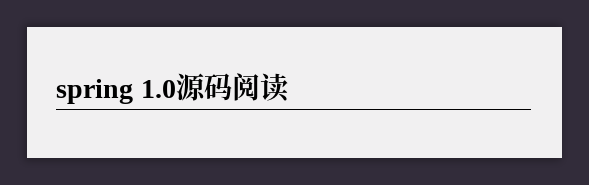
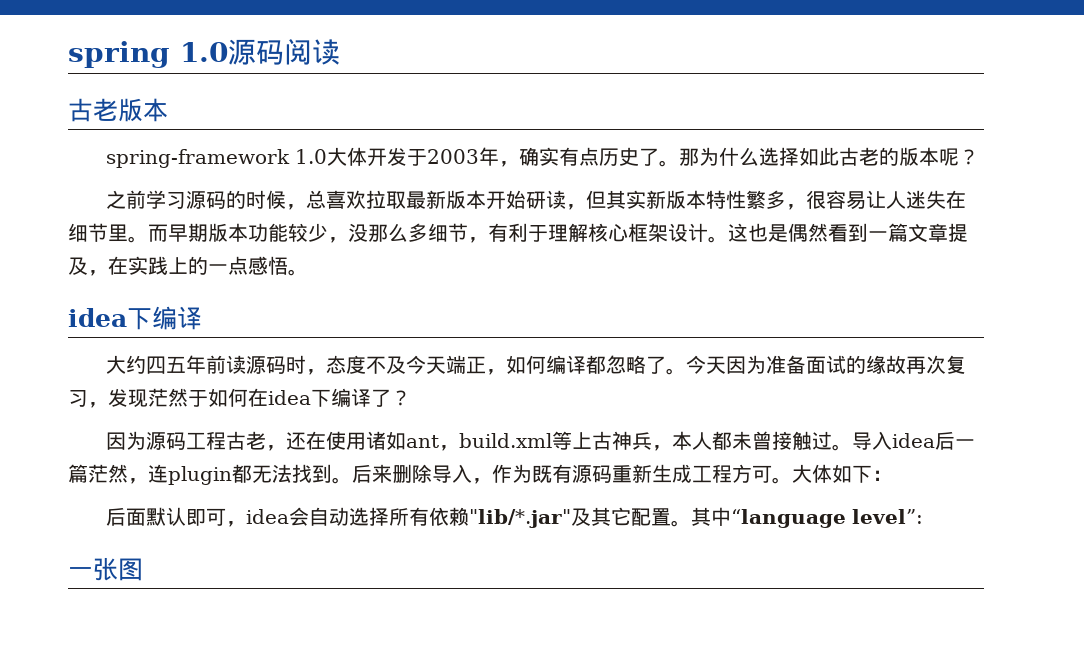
(289, 87) none -> [68,98,168,122] [106,147,980,168] [106,190,967,210] [68,223,968,243] [68,256,308,276] [68,306,202,330] [106,355,967,375] [68,388,411,408] [106,431,976,451] [68,464,892,485] [106,507,924,528] [68,557,143,581] // 古老版本 // spring-framework 1.0大体开发于2003年，确实有点历史了。那为什么选择如此古老的版本呢？ // 之前学习源码的时候，总喜欢拉取最新版本开始研读，但其实新版本特性繁多，很容易让人迷失在细节里。而早期版本功能较少，没那么多细节，有利于理解核心框架设计。这也是偶然看到一篇文章提及，在实践上的一点感悟。 // idea下编译 // 大约四五年前读源码时，态度不及今天端正，如何编译都忽略了。今天因为准备面试的缘故再次复习，发现茫然于如何在idea下编译了？ // 因为源码工程古老，还在使用诸如ant，build.xml等上古神兵，本人都未曾接触过。导入idea后一篇茫然，连plugin都无法找到。后来删除导入，作为既有源码重新生成工程方可。大体如下： // 后面默认即可，idea会自动选择所有依赖"lib/*.jar"及其它配置。其中“language level”: // 一张图

